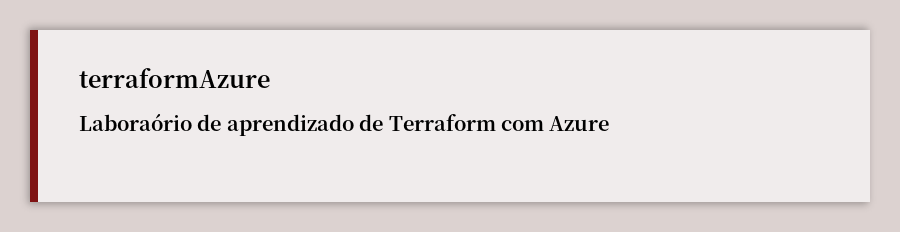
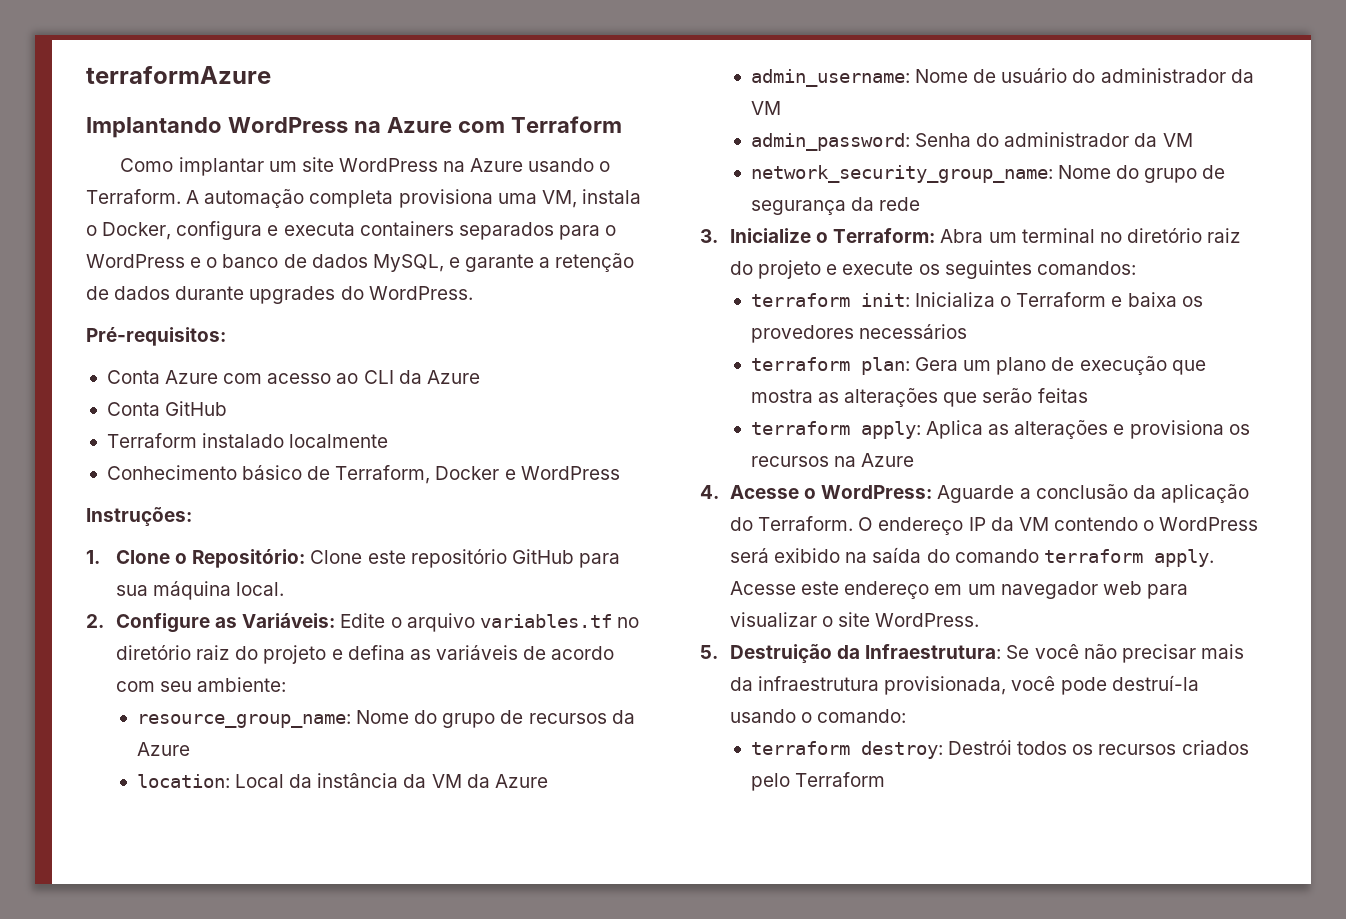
[79,113,610,136] Laboraório de aprendizado de Terraform com Azure -> [86,116,622,138] [120,157,611,176] [86,189,641,208] [86,221,617,240] [86,253,635,272] [86,286,473,304] [86,327,226,346] [106,370,480,384] [106,401,228,416] [106,433,389,448] [106,465,620,484] [86,507,192,526] [86,549,620,568] [116,581,285,600] [86,613,639,633] [116,645,615,664] [116,677,287,692] [136,710,635,728] [136,742,190,756] [136,773,548,788] [750,68,1254,87] [750,101,781,115] [750,132,1193,151] [750,165,1226,183] [750,197,921,215] [700,228,1242,243] [730,260,1136,279] [750,292,1203,307] [750,324,968,343] [750,356,1206,375] [750,388,1088,407] [750,420,1250,439] [750,453,915,467] [700,484,1249,503] [730,516,1259,535] [730,547,1214,567] [730,581,1188,599] [730,612,980,627] [700,644,1244,663] [730,675,1199,695] [730,709,907,723] [750,740,1249,759] [750,772,886,791] Implantando WordPress na Azure com Terraform // Como implantar um site WordPress na Azure usando o Terraform. A automação completa provisiona uma VM, instala o Docker, configura e executa containers separados para o WordPress e o banco de dados MySQL, e garante a retenção de dados durante upgrades do WordPress. // Pré-requisitos: // Conta Azure com acesso ao CLI da Azure // Conta GitHub // Terraform instalado localmente // Conhecimento básico de Terraform, Docker e WordPress // Instruções: // 1. Clone o Repositório: Clone este repositório GitHub para sua máquina local. // 2. Configure as Variáveis: Edite o arquivo variables.tf no diretório raiz do projeto e defina as variáveis de acordo com seu ambiente: // resource_group_name: Nome do grupo de recursos da Azure // location: Local da instância da VM da Azure // admin_username: Nome de usuário do administrador da VM // admin_password: Senha do administrador da VM // network_security_group_name: Nome do grupo de segurança da rede // 3. Inicialize o Terraform: Abra um terminal no diretório raiz do projeto e execute os seguintes comandos: // terraform init: Inicializa o Terraform e baixa os provedores necessários // terraform plan: Gera um plano de execução que mostra as alterações que serão feitas // terraform apply: Aplica as alterações e provisiona os recursos na Azure // 4. Acesse o WordPress: Aguarde a conclusão da aplicação do Terraform. O endereço IP da VM contendo o WordPress será exibido na saída do comando terraform apply. Acesse este endereço em um navegador web para visualizar o site WordPress. // 5. Destruição da Infraestrutura: Se você não precisar mais da infraestrutura provisionada, você pode destruí-la usando o comando: // terraform destroy: Destrói todos os recursos criados pelo Terraform

